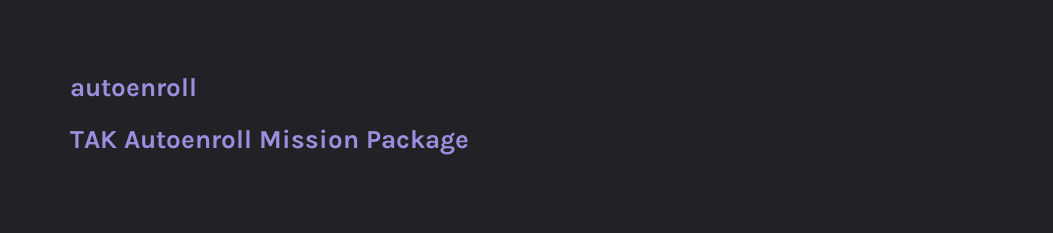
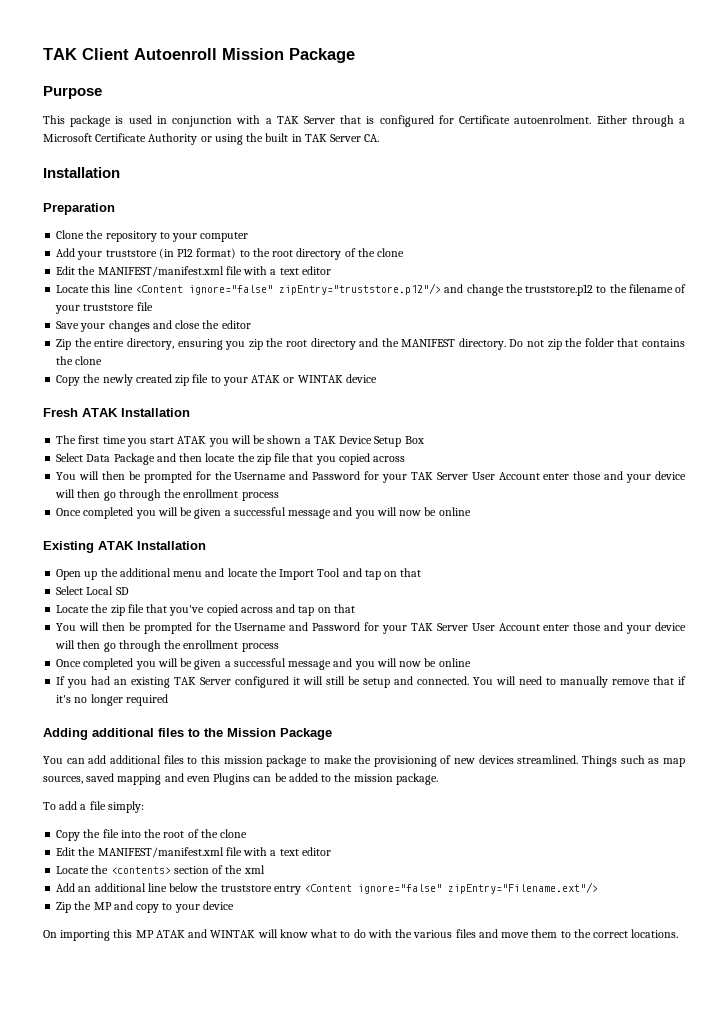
[70,78,197,97] [70,131,117,148] autoenroll // TAK -> [43,48,129,60] TAK Client
(470, 142) none -> [43,86,102,99] [43,115,685,127] [43,133,380,145] [43,167,120,178] [43,203,115,215] [56,230,249,242] [56,248,405,260] [56,266,331,277] [56,283,686,296] [55,302,153,314] [56,320,251,332] [56,338,685,350] [56,356,103,365] [56,374,377,386] [43,408,190,417] [56,435,424,447] [56,453,406,465] [56,471,686,483] [55,489,279,501] [56,507,471,519] [43,541,206,553] [56,568,422,580] [56,586,129,595] [56,604,355,616] [56,622,686,634] [55,640,279,652] [56,658,471,670] [56,676,687,688] [56,694,168,706] [43,728,332,740] [43,755,685,767] [43,773,438,785] [43,801,144,813] [56,829,248,841] [56,847,331,858] [56,865,265,874] [56,882,599,895] [56,901,234,913] [43,929,679,941] // Purpose // This package is used in conjunction with a TAK Server that is configured for Certificate autoenrolment. Either through a Microsoft Certificate Authority or using the built in TAK Server CA. // Installation // Preparation // Clone the repository to your computer // Add your truststore (in P12 format) to the root directory of the clone // Edit the MANIFEST/manifest.xml file with a text editor // Locate this line <Content ignore="false" zipEntry="truststore.p12"/> and change the truststore.p12 to the filename of your truststore file // Save your changes and close the editor // Zip the entire directory, ensuring you zip the root directory and the MANIFEST directory. Do not zip the folder that contains the clone // Copy the newly created zip file to your ATAK or WINTAK device // Fresh ATAK Installation // The first time you start ATAK you will be shown a TAK Device Setup Box // Select Data Package and then locate the zip file that you copied across // You will then be prompted for the Username and Password for your TAK Server User Account enter those and your device will then go through the enrollment process // Once completed you will be given a successful message and you will now be online // Existing ATAK Installation // Open up the additional menu and locate the Import Tool and tap on that // Select Local SD // Locate the zip file that you've copied across and tap on that // You will then be prompted for the Username and Password for your TAK Server User Account enter those and your device will then go through the enrollment process // Once completed you will be given a successful message and you will now be online // If you had an existing TAK Server configured it will still be setup and connected. You will need to manually remove that if it's no longer required // Adding additional files to the Mission Package // You can add additional files to this mission package to make the provisioning of new devices streamlined. Things such as map sources, saved mapping and even Plugins can be added to the mission package. // To add a file simply: // Copy the file into the root of the clone // Edit the MANIFEST/manifest.xml file with a text editor // Locate the <contents> section of the xml // Add an additional line below the truststore entry <Content ignore="false" zipEntry="Filename.ext"/> // Zip the MP and copy to your device // On importing this MP ATAK and WINTAK will know what to do with the various files and move them to the correct locations.

